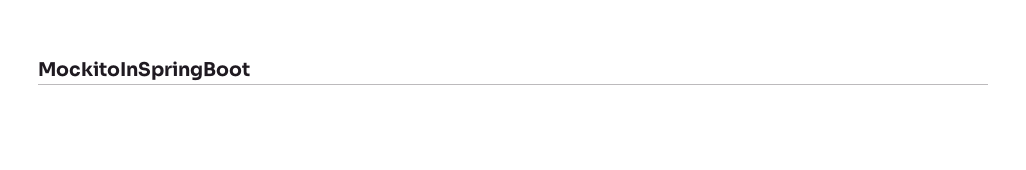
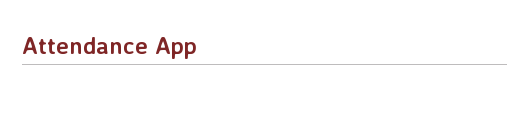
[38,61,250,81] MockitoInSpringBoot -> [22,37,197,59] Attendance App

